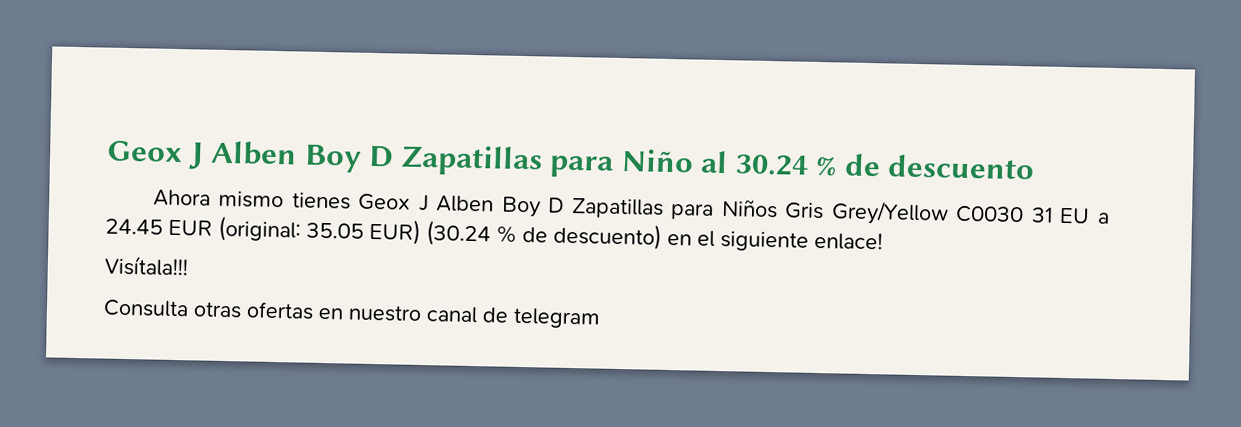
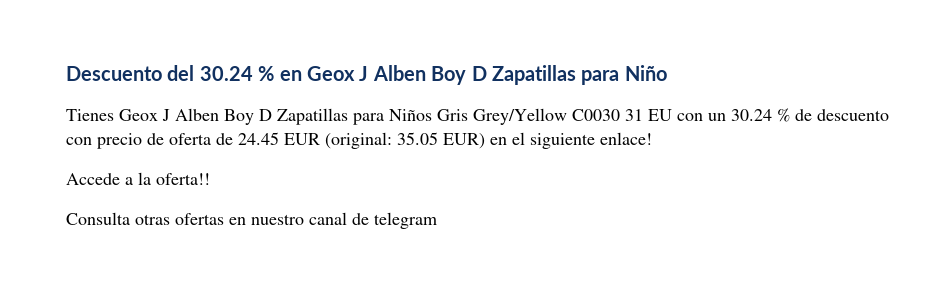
(106, 151) none -> [66,65,302,81] Descuento del 30.24 % en
[700,150,1036,180] [152,189,351,210] al 30.24 % de descuento // Ahora mismo tienes -> [66,109,114,121] // Tienes
[1096,212,1110,224] a -> [677,108,889,122] [66,133,233,149] con un 30.24 % de descuento con precio de oferta de
[426,220,662,250] (30.24 % de descuento) -> (485, 141) none
[104,255,189,277] Visítala!!! -> [66,172,210,185] Accede a la oferta!!

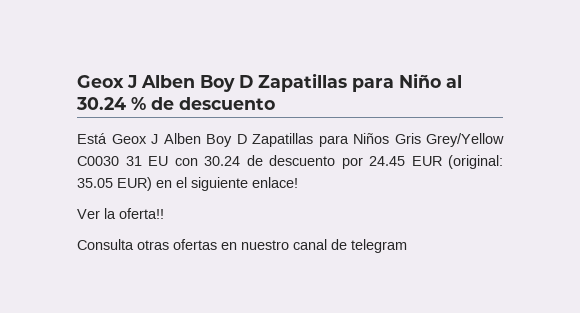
[66,65,302,81] Descuento del 30.24 % en -> (77, 81) none
[66,109,114,121] // Tienes -> [446,75,462,88] [76,97,275,110] [77,133,107,144] al 30.24 % de descuento // Está
[708,108,889,122] [66,133,233,149] un 30.24 % de descuento con precio de oferta de -> [204,155,363,169] 30.24 de descuento por
[66,173,133,185] Accede a -> [77,209,100,219] Ver

